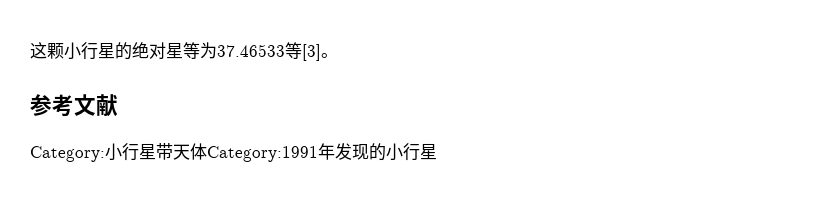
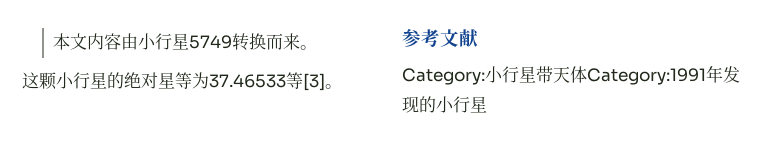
(30, 50) none -> [53,33,318,51] 本文内容由小行星5749转换而来。 //

